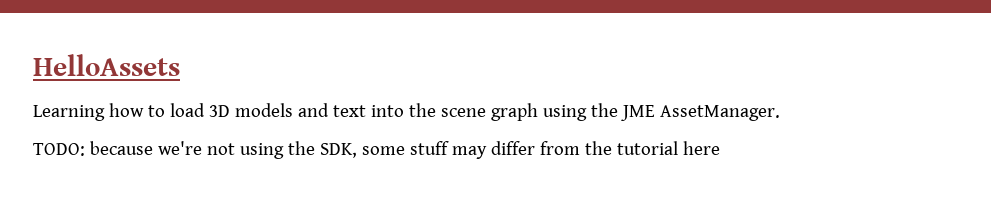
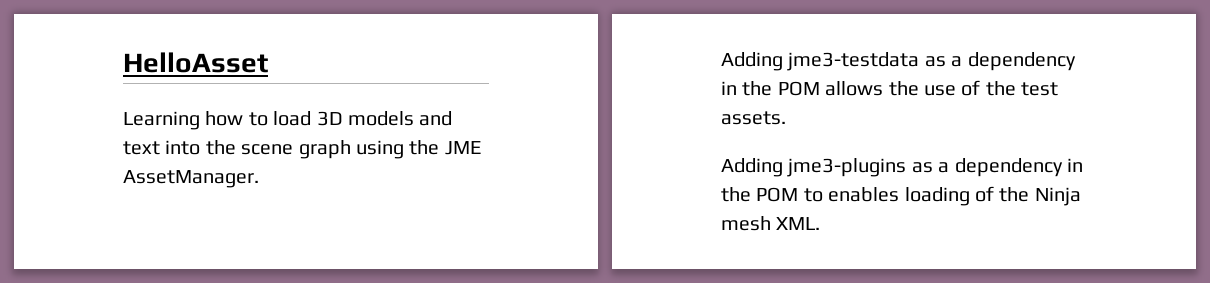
[33,54,180,76] HelloAssets -> [123,52,268,73] HelloAsset
[33,141,720,159] TODO: because we're not using the SDK, some stuff may differ from the tutorial here -> [721,52,1076,71] [721,80,1059,96] [721,111,786,125] [721,158,1083,177] [721,186,1081,206] [721,216,821,231] Adding jme3-testdata as a dependency in the POM allows the use of the test assets. // Adding jme3-plugins as a dependency in the POM to enables loading of the Ninja mesh XML.

